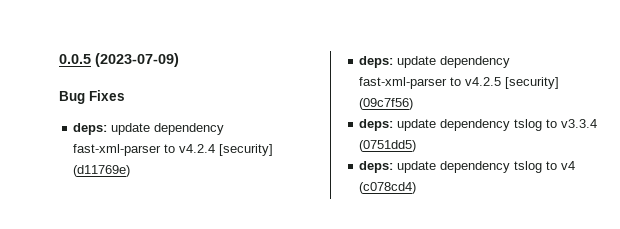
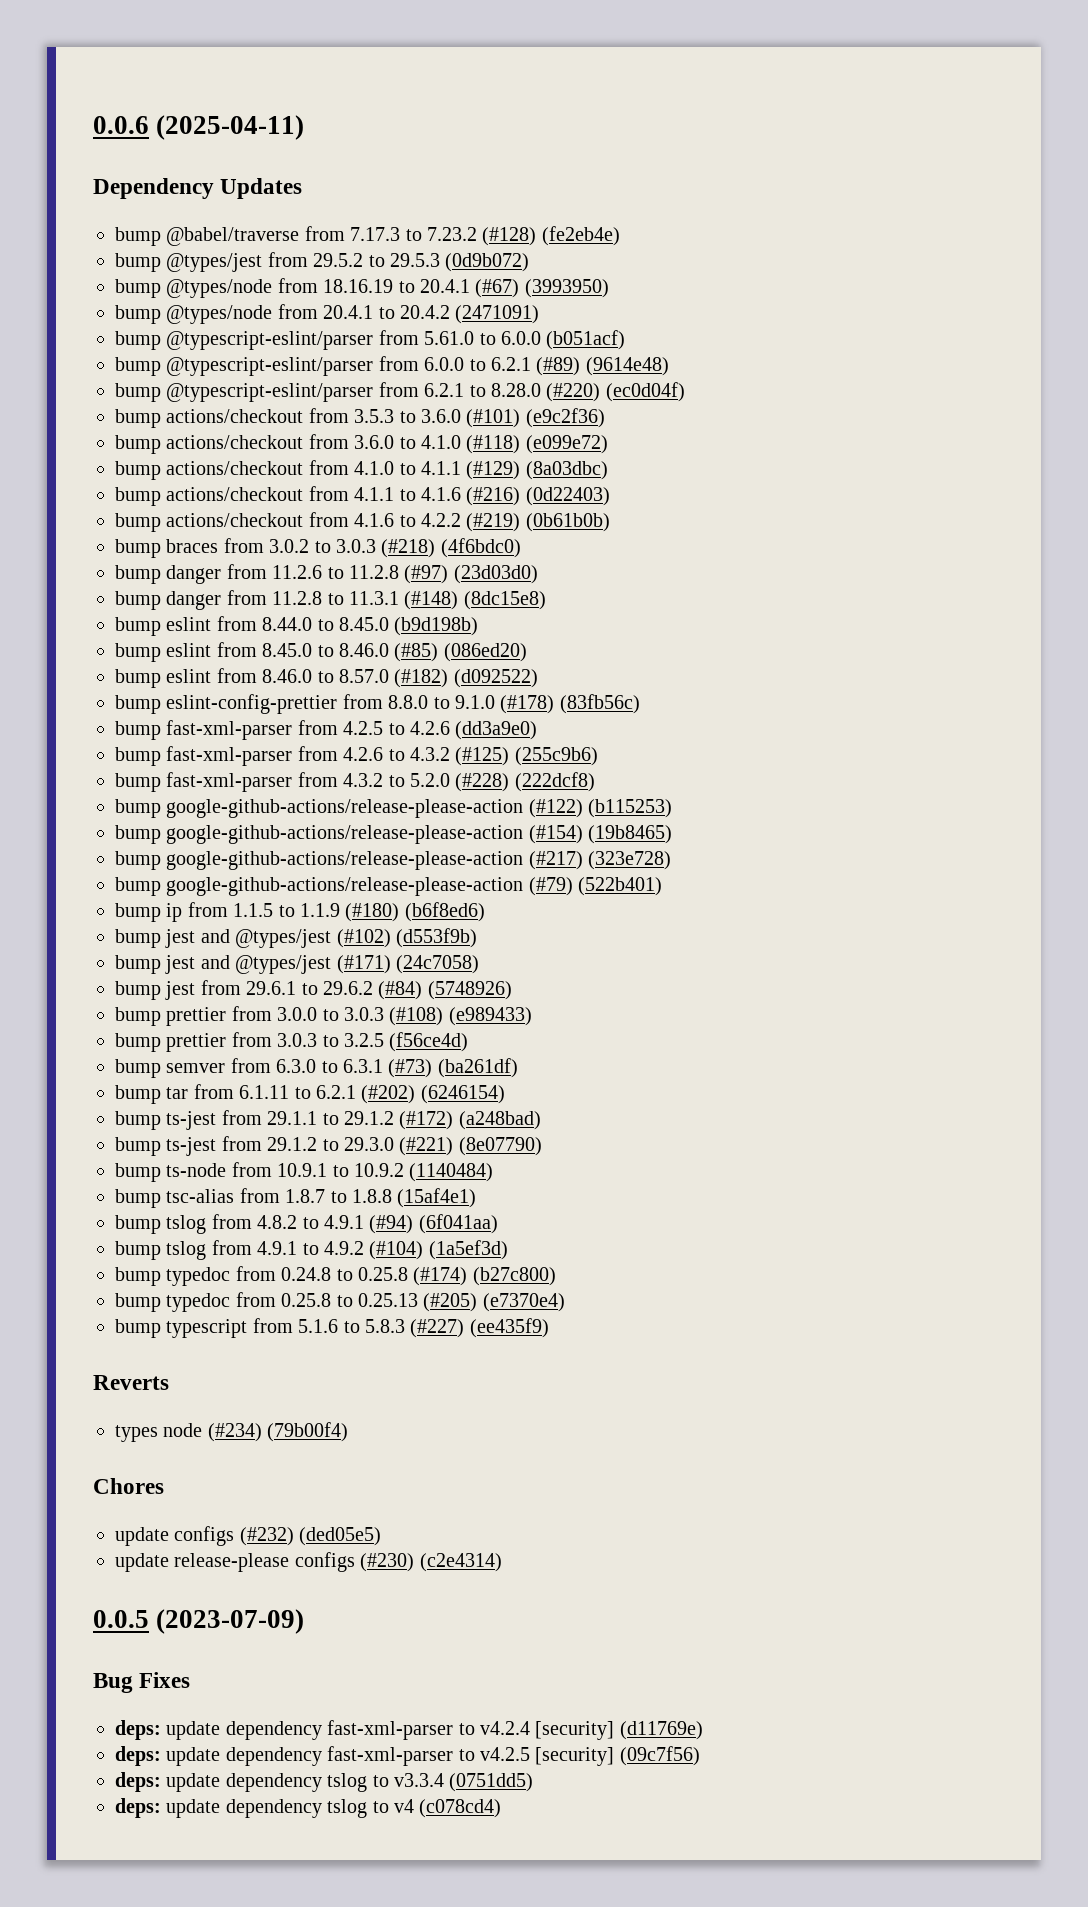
(59, 59) none -> [93,115,305,140] [93,178,303,199] [115,226,620,246] [115,252,530,272] [115,278,609,298] [115,304,540,324] [115,330,626,350] [115,356,669,376] [115,382,685,402] [115,408,605,428] [115,434,608,454] [115,460,608,480] [115,486,610,506] [115,512,610,532] [115,538,521,558] [115,564,538,584] [115,590,546,610] [115,616,479,636] [115,642,527,662] [115,668,538,688] [115,694,640,714] [115,720,538,740] [115,746,598,766] [115,772,595,792] [115,799,673,818] [115,825,673,844] [115,851,672,870] [115,877,663,896] [115,902,485,922] [115,928,477,948] [115,955,479,974] [115,980,512,1000] [115,1006,532,1026] [115,1032,469,1052] [115,1058,518,1078] [115,1084,505,1104] [115,1110,541,1130] [115,1136,542,1156] [115,1162,494,1182] [115,1188,477,1208] [115,1214,498,1234] [115,1240,508,1260] [115,1266,556,1286] [115,1292,565,1312] [115,1318,549,1338] [93,1375,169,1390] [115,1422,349,1442] [93,1478,164,1494] [115,1526,382,1546] [115,1552,502,1572] 0.0.6 (2025-04-11) // Dependency Updates // bump @babel/traverse from 7.17.3 to 7.23.2 (#128) (fe2eb4e) // bump @types/jest from 29.5.2 to 29.5.3 (0d9b072) // bump @types/node from 18.16.19 to 20.4.1 (#67) (3993950) // bump @types/node from 20.4.1 to 20.4.2 (2471091) // bump @typescript-eslint/parser from 5.61.0 to 6.0.0 (b051acf) // bump @typescript-eslint/parser from 6.0.0 to 6.2.1 (#89) (9614e48) // bump @typescript-eslint/parser from 6.2.1 to 8.28.0 (#220) (ec0d04f) // bump actions/checkout from 3.5.3 to 3.6.0 (#101) (e9c2f36) // bump actions/checkout from 3.6.0 to 4.1.0 (#118) (e099e72) // bump actions/checkout from 4.1.0 to 4.1.1 (#129) (8a03dbc) // bump actions/checkout from 4.1.1 to 4.1.6 (#216) (0d22403) // bump actions/checkout from 4.1.6 to 4.2.2 (#219) (0b61b0b) // bump braces from 3.0.2 to 3.0.3 (#218) (4f6bdc0) // bump danger from 11.2.6 to 11.2.8 (#97) (23d03d0) // bump danger from 11.2.8 to 11.3.1 (#148) (8dc15e8) // bump eslint from 8.44.0 to 8.45.0 (b9d198b) // bump eslint from 8.45.0 to 8.46.0 (#85) (086ed20) // bump eslint from 8.46.0 to 8.57.0 (#182) (d092522) // bump eslint-config-prettier from 8.8.0 to 9.1.0 (#178) (83fb56c) // bump fast-xml-parser from 4.2.5 to 4.2.6 (dd3a9e0) // bump fast-xml-parser from 4.2.6 to 4.3.2 (#125) (255c9b6) // bump fast-xml-parser from 4.3.2 to 5.2.0 (#228) (222dcf8) // bump google-github-actions/release-please-action (#122) (b115253) // bump google-github-actions/release-please-action (#154) (19b8465) // bump google-github-actions/release-please-action (#217) (323e728) // bump google-github-actions/release-please-action (#79) (522b401) // bump ip from 1.1.5 to 1.1.9 (#180) (b6f8ed6) // bump jest and @types/jest (#102) (d553f9b) // bump jest and @types/jest (#171) (24c7058) // bump jest from 29.6.1 to 29.6.2 (#84) (5748926) // bump prettier from 3.0.0 to 3.0.3 (#108) (e989433) // bump prettier from 3.0.3 to 3.2.5 (f56ce4d) // bump semver from 6.3.0 to 6.3.1 (#73) (ba261df) // bump tar from 6.1.11 to 6.2.1 (#202) (6246154) // bump ts-jest from 29.1.1 to 29.1.2 (#172) (a248bad) // bump ts-jest from 29.1.2 to 29.3.0 (#221) (8e07790) // bump ts-node from 10.9.1 to 10.9.2 (1140484) // bump tsc-alias from 1.8.7 to 1.8.8 (15af4e1) // bump tslog from 4.8.2 to 4.9.1 (#94) (6f041aa) // bump tslog from 4.9.1 to 4.9.2 (#104) (1a5ef3d) // bump typedoc from 0.24.8 to 0.25.8 (#174) (b27c800) // bump typedoc from 0.25.8 to 0.25.13 (#205) (e7370e4) // bump typescript from 5.1.6 to 5.8.3 (#227) (ee435f9) // Reverts // types node (#234) (79b00f4) // Chores // update configs (#232) (ded05e5) // update release-please configs (#230) (c2e4314) //

